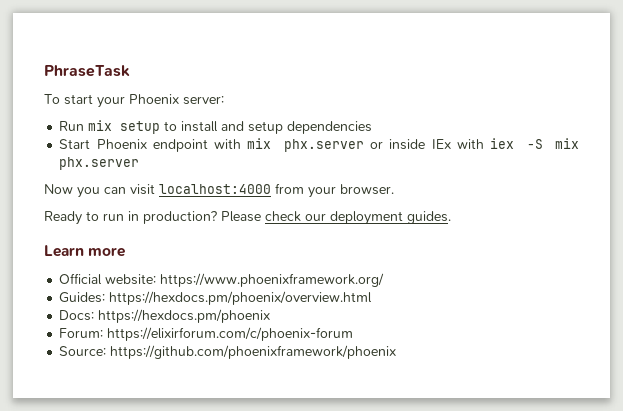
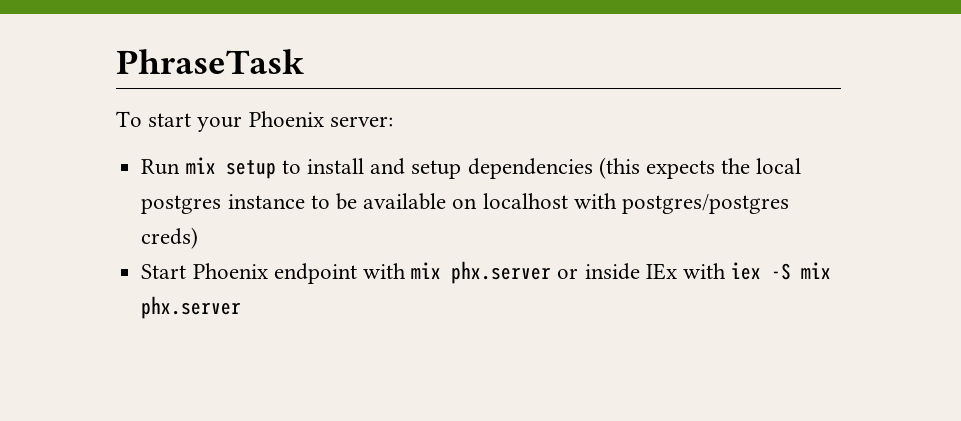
(373, 127) none -> [598,157,802,179] [141,193,789,214] [141,227,199,249] (this expects the local postgres instance to be available on localhost with postgres/postgres creds)
[44,183,394,198] [44,211,451,225] [44,245,126,257] [59,273,385,287] [59,291,373,305] [59,309,271,323] [59,327,354,341] [59,345,397,359] // Now you can visit localhost:4000 from your browser. // Ready to run in production? Please check our deployment guides. // Learn more // Official website: https://www.phoenixframework.org/ // Guides: https://hexdocs.pm/phoenix/overview.html // Docs: https://hexdocs.pm/phoenix // Forum: https://elixirforum.com/c/phoenix-forum // Source: https://github.com/phoenixframework/phoenix -> (242, 307) none

